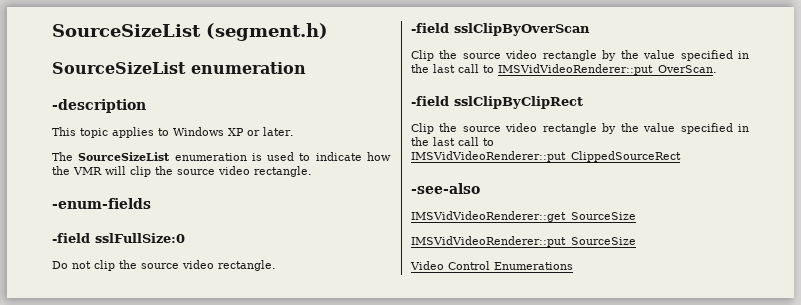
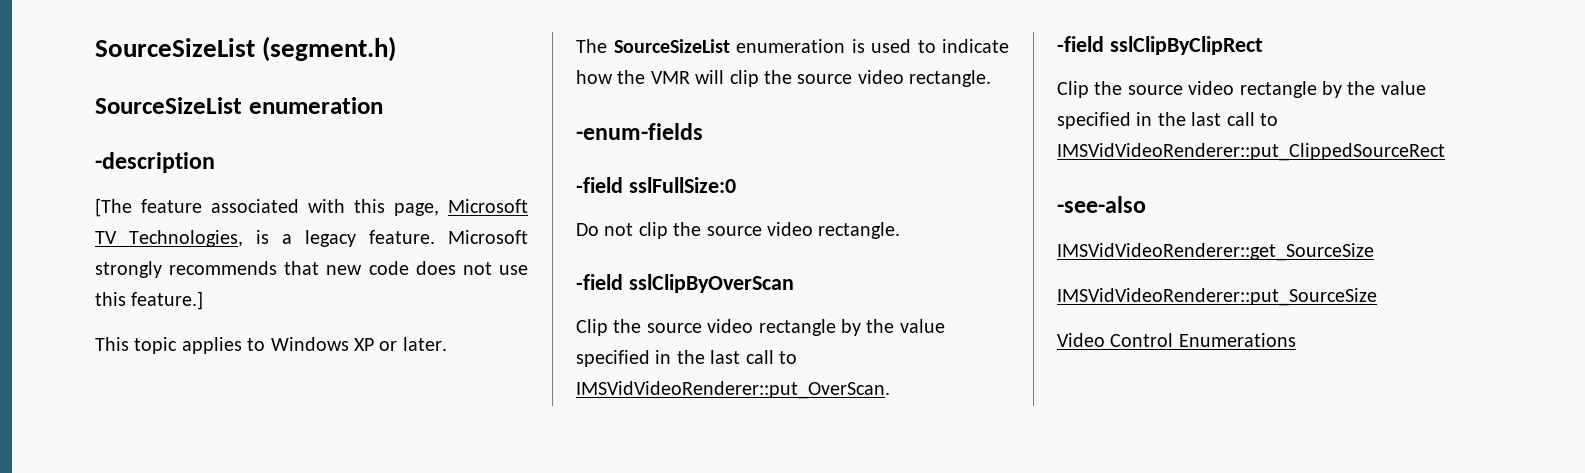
(146, 106) none -> [95,198,528,217] [95,230,528,247] [95,261,529,278] [95,291,204,310] // [The feature associated with this page, Microsoft TV Technologies, is a legacy feature. Microsoft strongly recommends that new code does not use this feature.]

